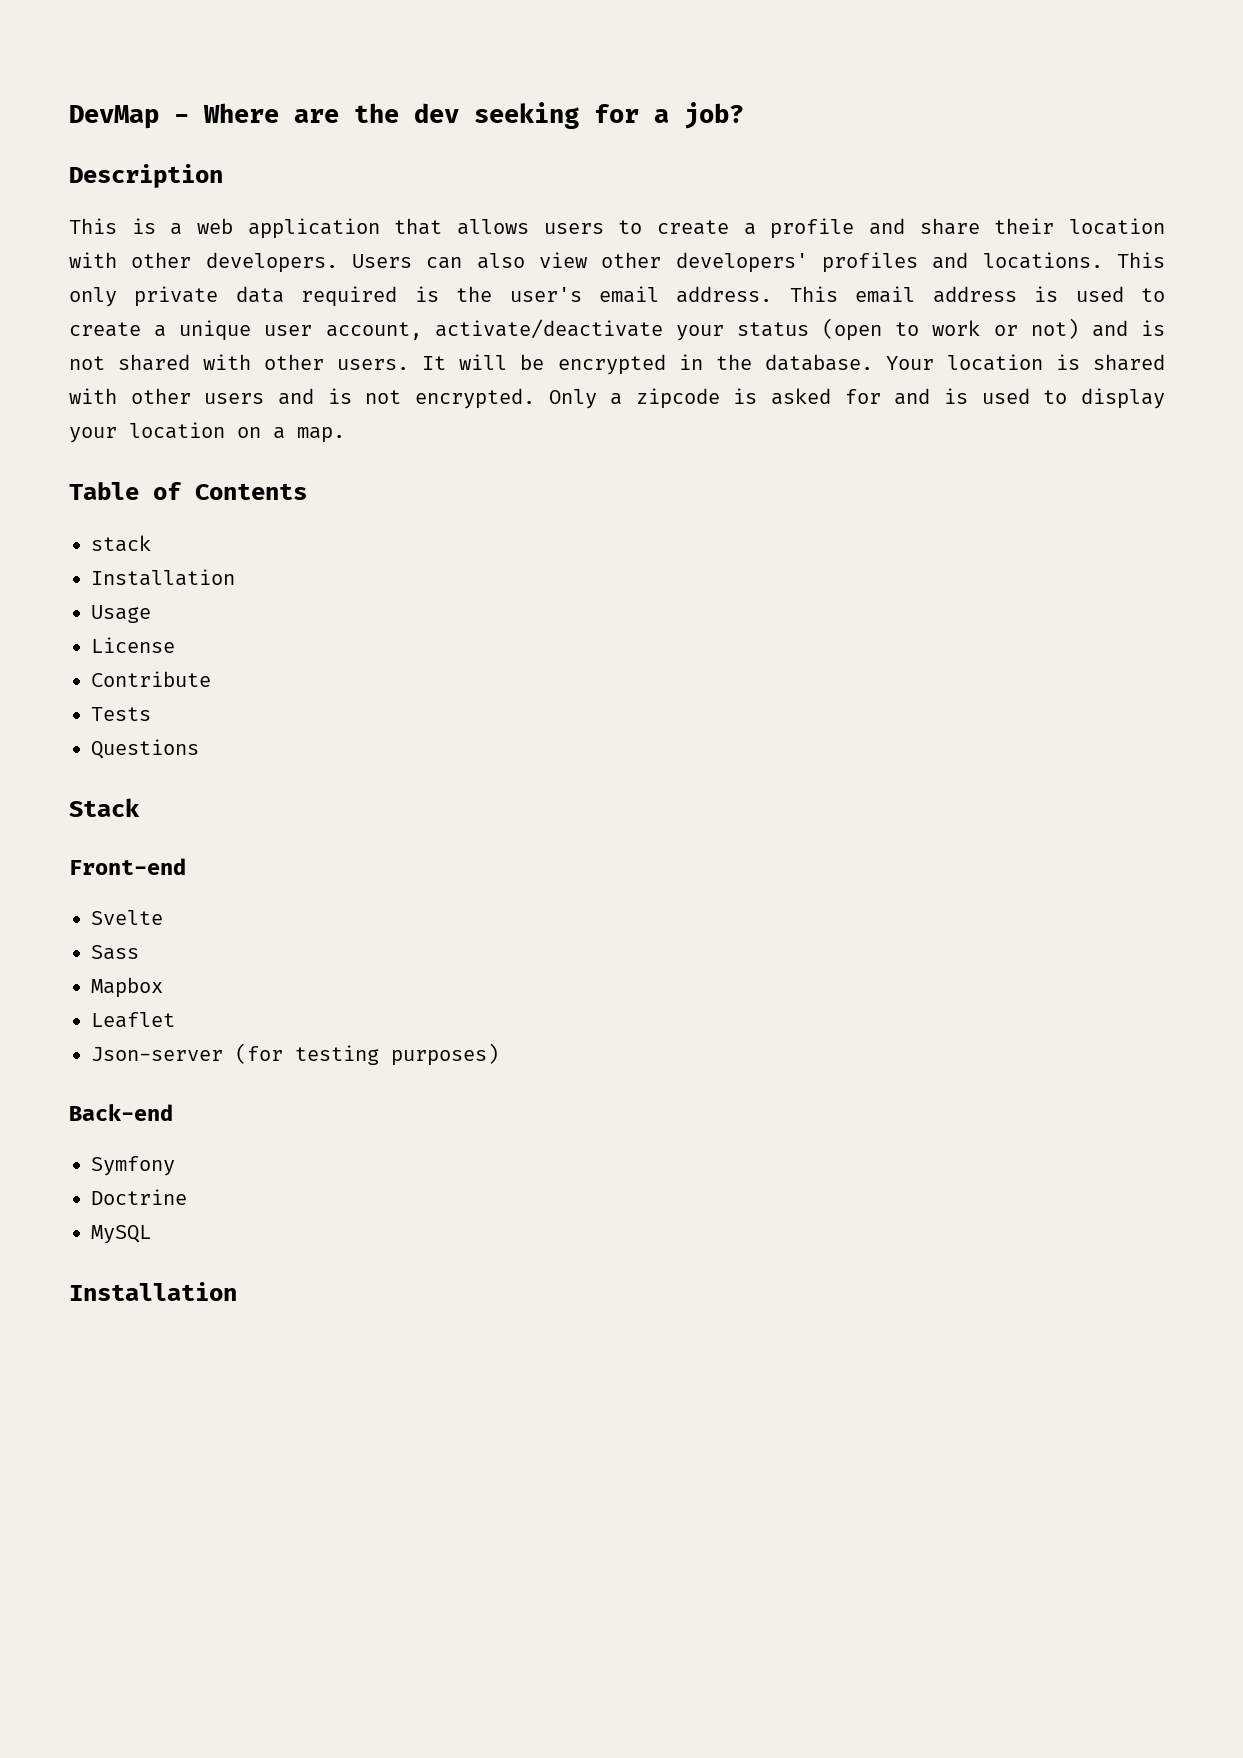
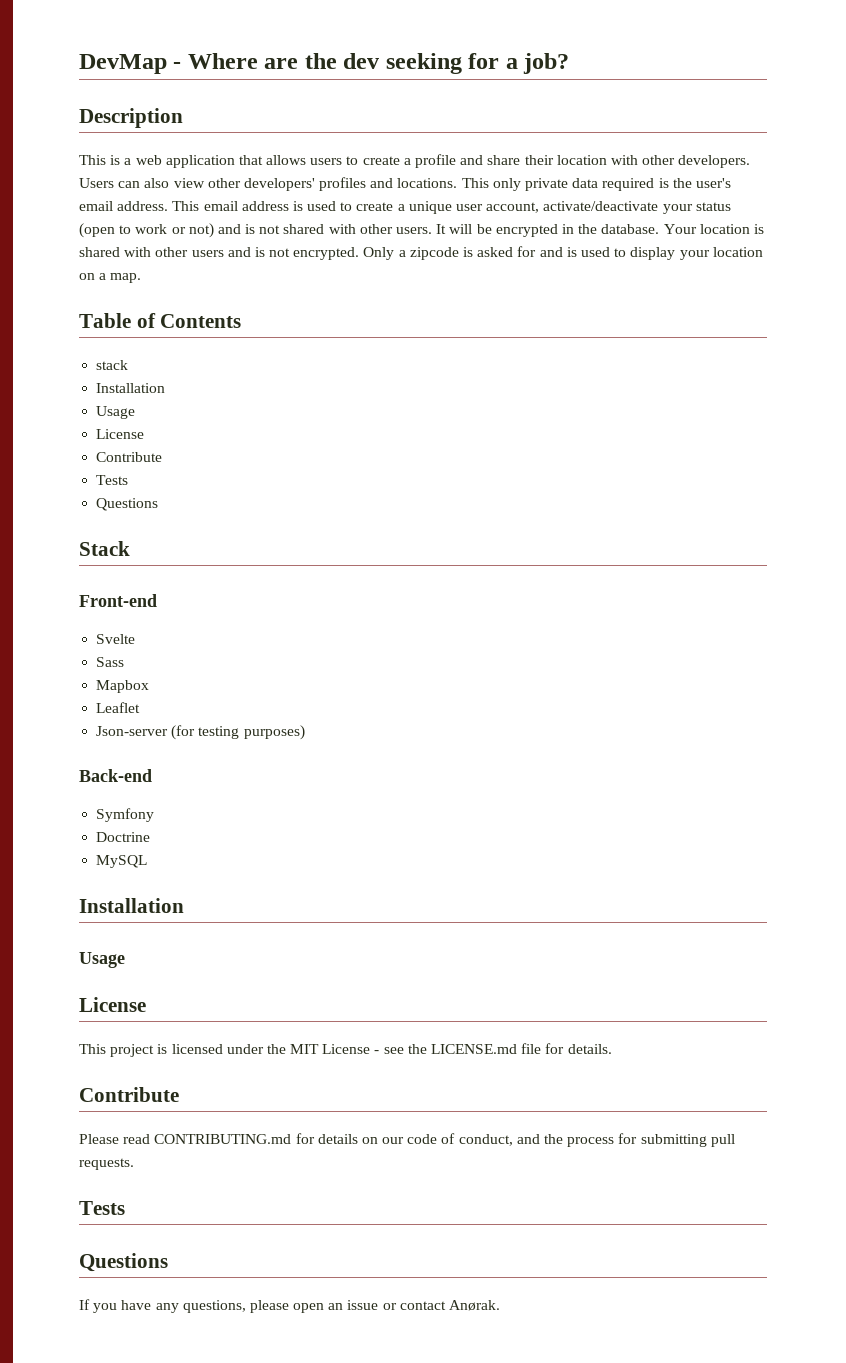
(237, 1291) none -> [79,952,125,968] [79,997,146,1012] [79,1043,612,1057] [79,1087,179,1102] [79,1133,735,1147] [79,1158,134,1170] [79,1201,125,1215] [79,1253,168,1272] [79,1299,501,1313] // Usage // License // This project is licensed under the MIT License - see the LICENSE.md file for details. // Contribute // Please read CONTRIBUTING.md for details on our code of conduct, and the process for submitting pull requests. // Tests // Questions // If you have any questions, please open an issue or contact Anørak.

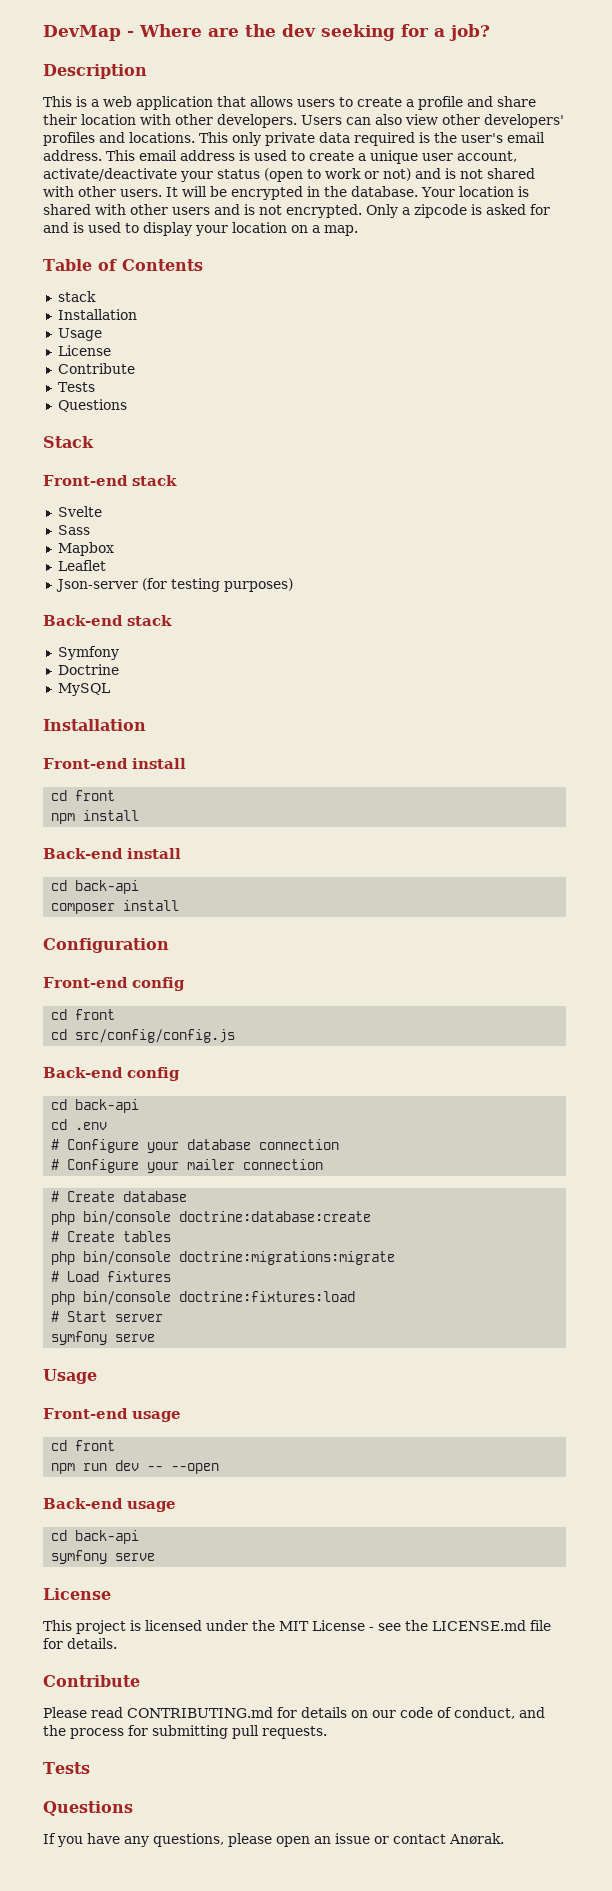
(157, 600) none -> [132,475,177,486] stack
(152, 775) none -> [127,615,172,626] stack
[79,952,125,968] Usage -> [43,758,186,769] [51,790,116,801] [51,810,140,824] [43,848,181,859] [51,880,140,894] [51,900,180,914] [43,938,169,953] [43,977,185,991] [51,1009,116,1020] [51,1029,236,1043] [43,1067,180,1081] [51,1099,140,1113] [51,1119,108,1130] [51,1139,340,1153] [51,1159,324,1173] [51,1191,188,1202] [51,1211,372,1225] [51,1231,172,1242] [51,1251,396,1265] [51,1271,172,1282] [51,1291,356,1305] [51,1311,164,1322] [51,1331,156,1345] [43,1369,97,1384] [43,1408,181,1422] [51,1440,116,1451] [51,1460,220,1474] [43,1498,176,1512] [51,1530,140,1544] [51,1550,156,1564] Front-end install // cd front // npm install // Back-end install // cd back-api // composer install // Configuration // Front-end config // cd front // cd src/config/config.js // Back-end config // cd back-api // cd .env // # Configure your database connection // # Configure your mailer connection // # Create database // php bin/console doctrine:database:create // # Create tables // php bin/console doctrine:migrations:migrate // # Load fixtures // php bin/console doctrine:fixtures:load // # Start server // symfony serve // Usage // Front-end usage // cd front // npm run dev -- --open // Back-end usage // cd back-api // symfony serve

